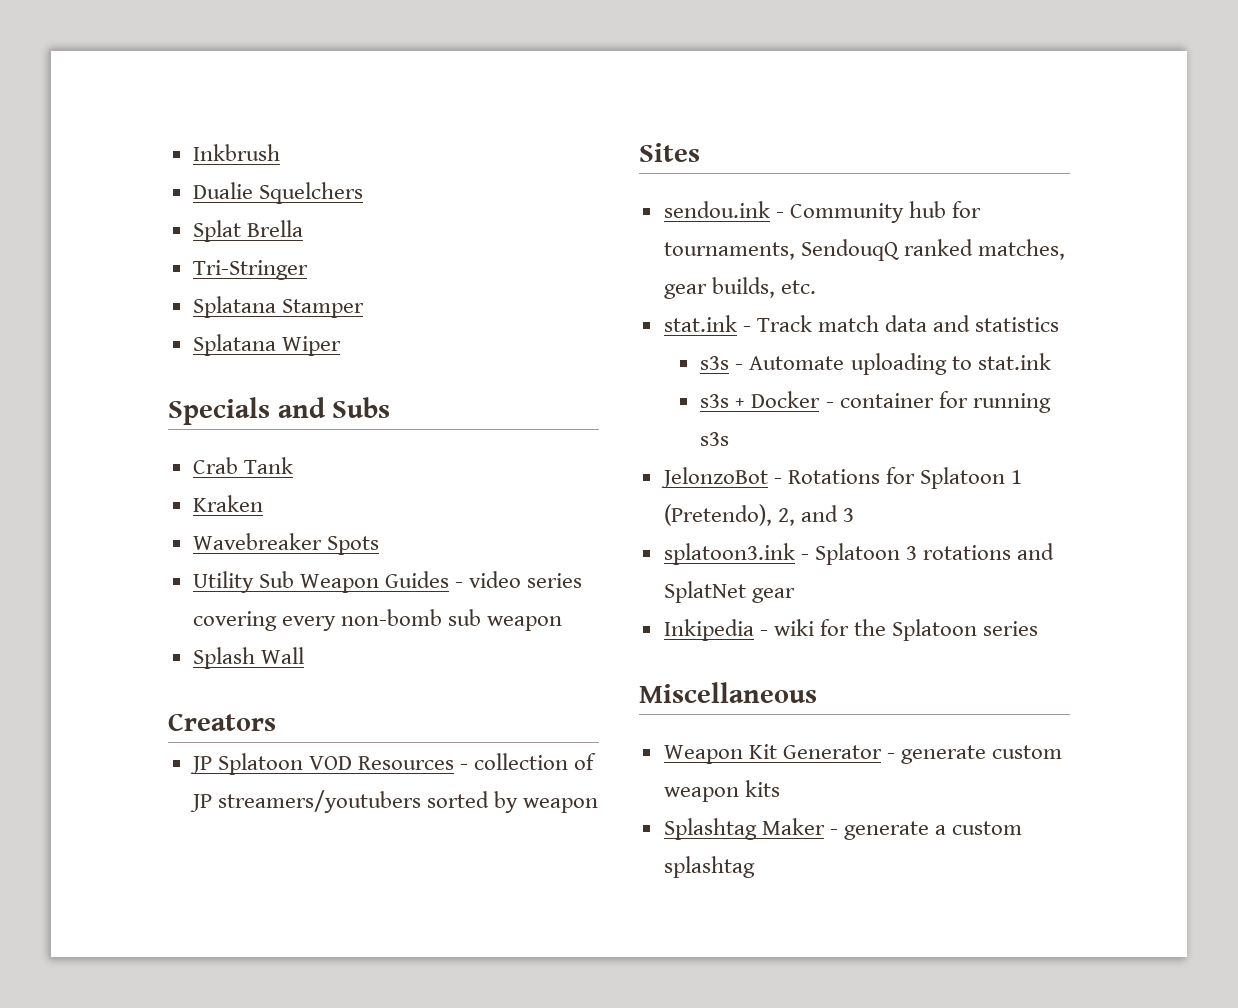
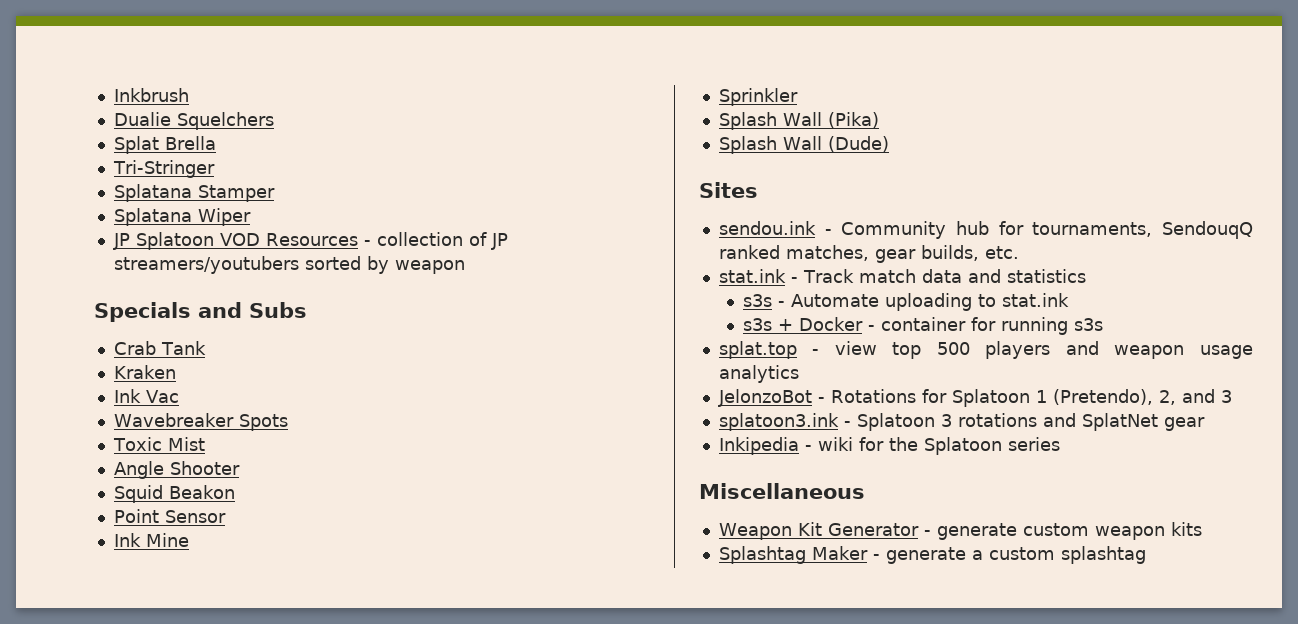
[168,397,391,425] [192,457,293,474] [192,495,263,512] [192,533,379,555] [192,571,583,593] [192,609,563,631] [192,647,304,669] [168,713,276,731] // Specials and Subs // Crab Tank // Kraken // Wavebreaker Spots // Utility Sub Weapon Guides - video series covering every non-bomb sub weapon // Splash Wall // Creators -> (251, 217) none
(599, 805) none -> [94,302,307,322] [113,341,206,355] [113,365,176,379] [113,389,179,403] [113,413,288,431] [112,437,205,451] [113,461,240,479] [113,485,235,503] [113,509,226,523] [113,533,189,547] [718,88,798,106] [718,112,879,130] [718,136,889,154] // Specials and Subs // Crab Tank // Kraken // Ink Vac // Wavebreaker Spots // Toxic Mist // Angle Shooter // Squid Beakon // Point Sensor // Ink Mine // Sprinkler // Splash Wall (Pika) // Splash Wall (Dude)
(730, 439) none -> [718,341,1253,359] [718,365,799,383] // splat.top - view top 500 players and weapon usage analytics

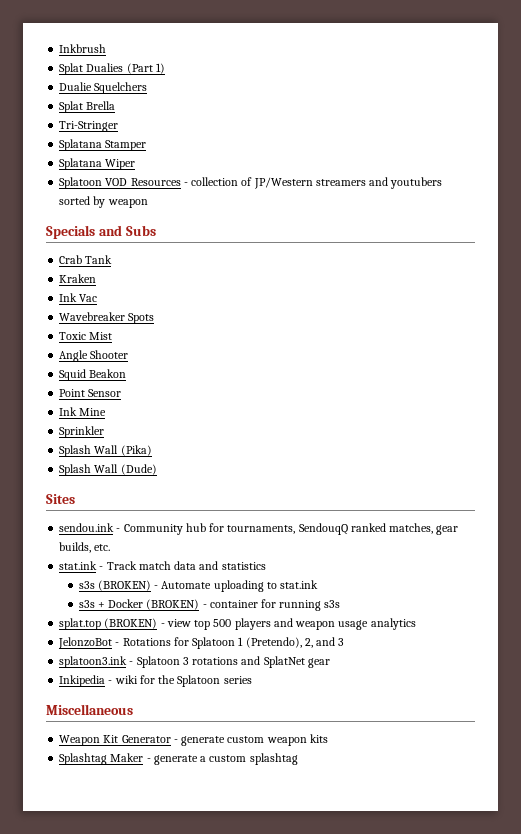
(189, 95) none -> [59,63,165,75] // Splat Dualies (Part 1)
[112,233,130,250] JP -> (136, 164) none
[490,233,508,250] [113,256,299,274] JP streamers/youtubers -> [253,177,443,189] JP/Western streamers and youtubers
(772, 300) none -> [97,580,151,591] (BROKEN)
(863, 324) none -> [146,599,200,610] (BROKEN)
(797, 350) none -> [104,618,158,629] (BROKEN)

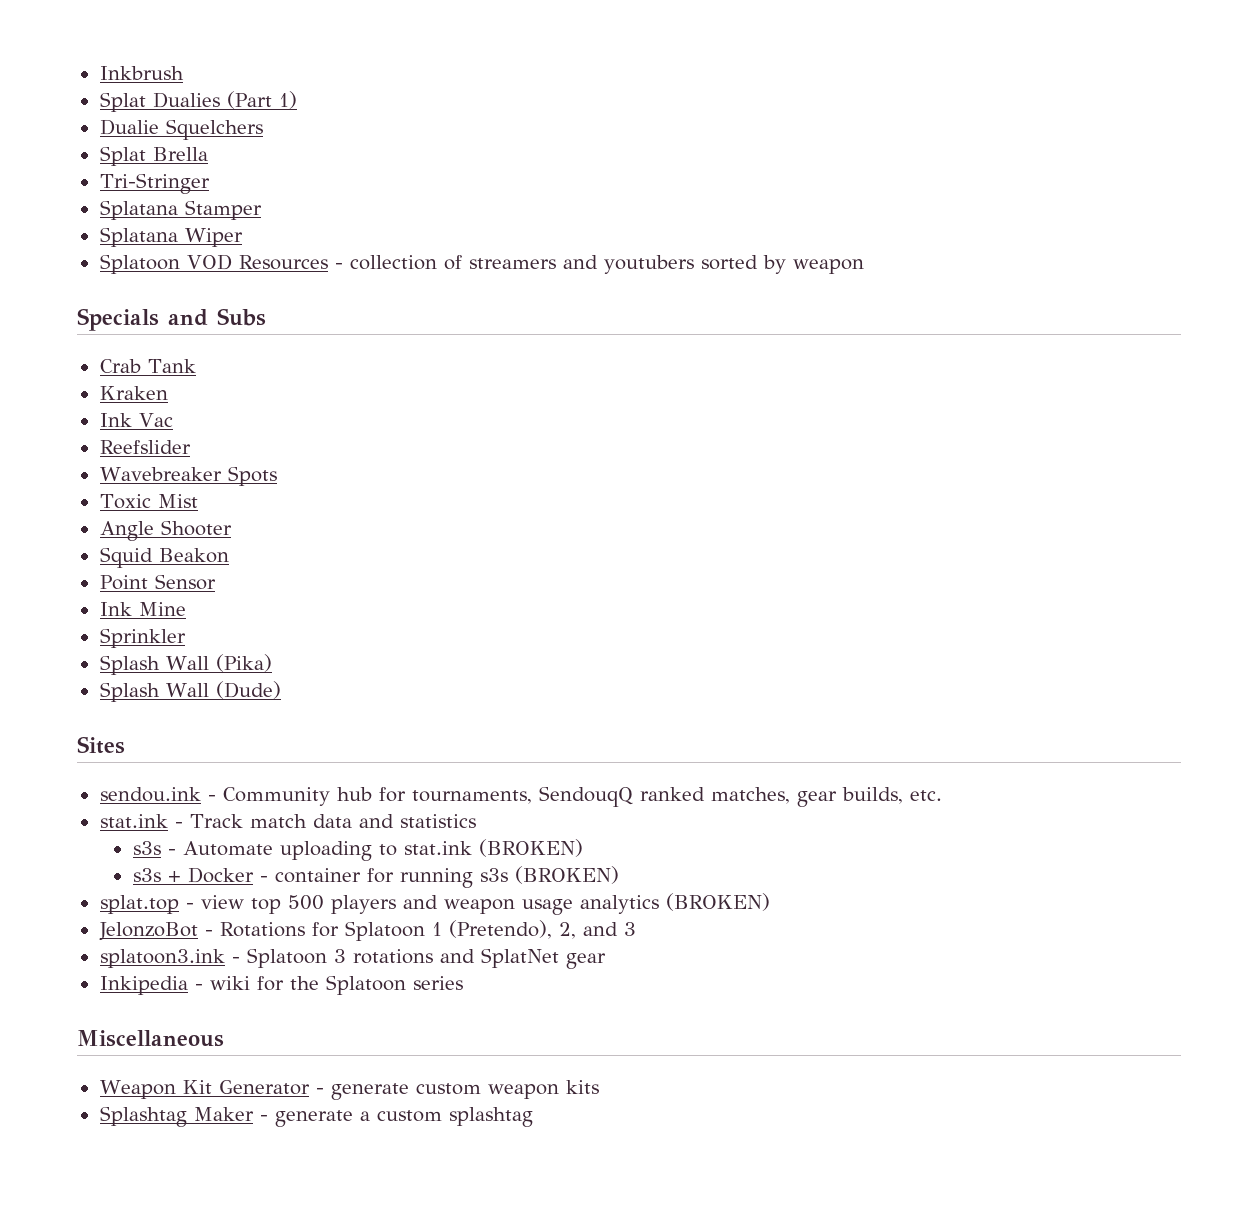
[253,177,313,189] JP/Western -> (462, 262) none
(98, 298) none -> [99,440,191,454] // Reefslider
[97,580,151,591] (BROKEN) -> (161, 848) none
(318, 584) none -> [478,839,583,857] (BROKEN)
[146,599,200,610] (BROKEN) -> (254, 875) none
(341, 604) none -> [514,866,619,884] (BROKEN)
[104,618,158,629] (BROKEN) -> (179, 904) none
(416, 624) none -> [665,893,770,911] (BROKEN)

